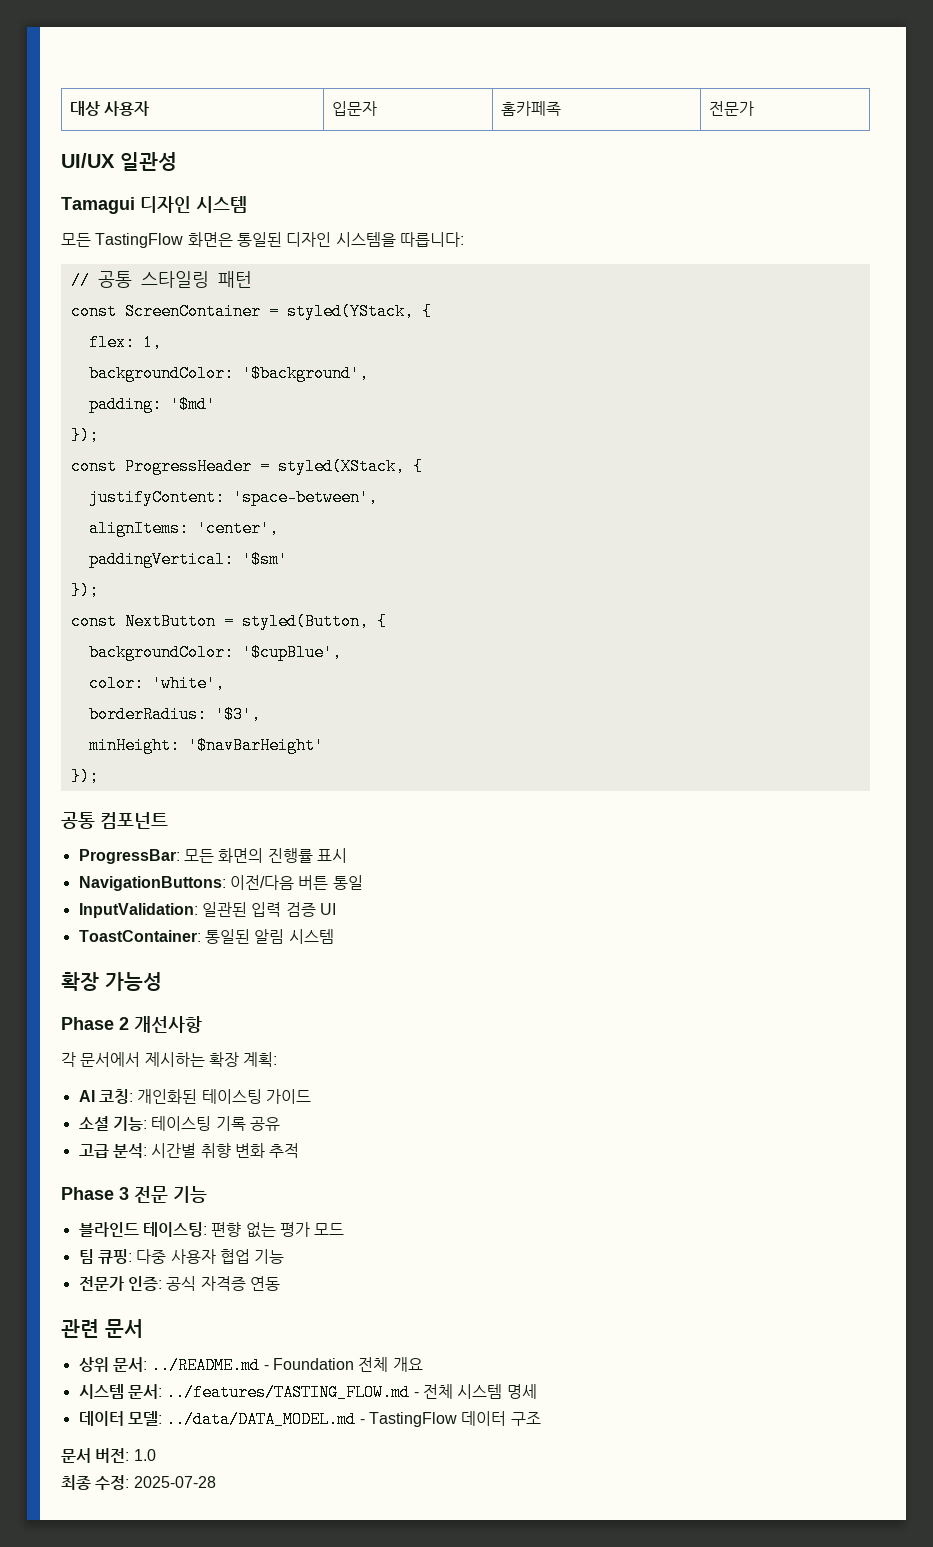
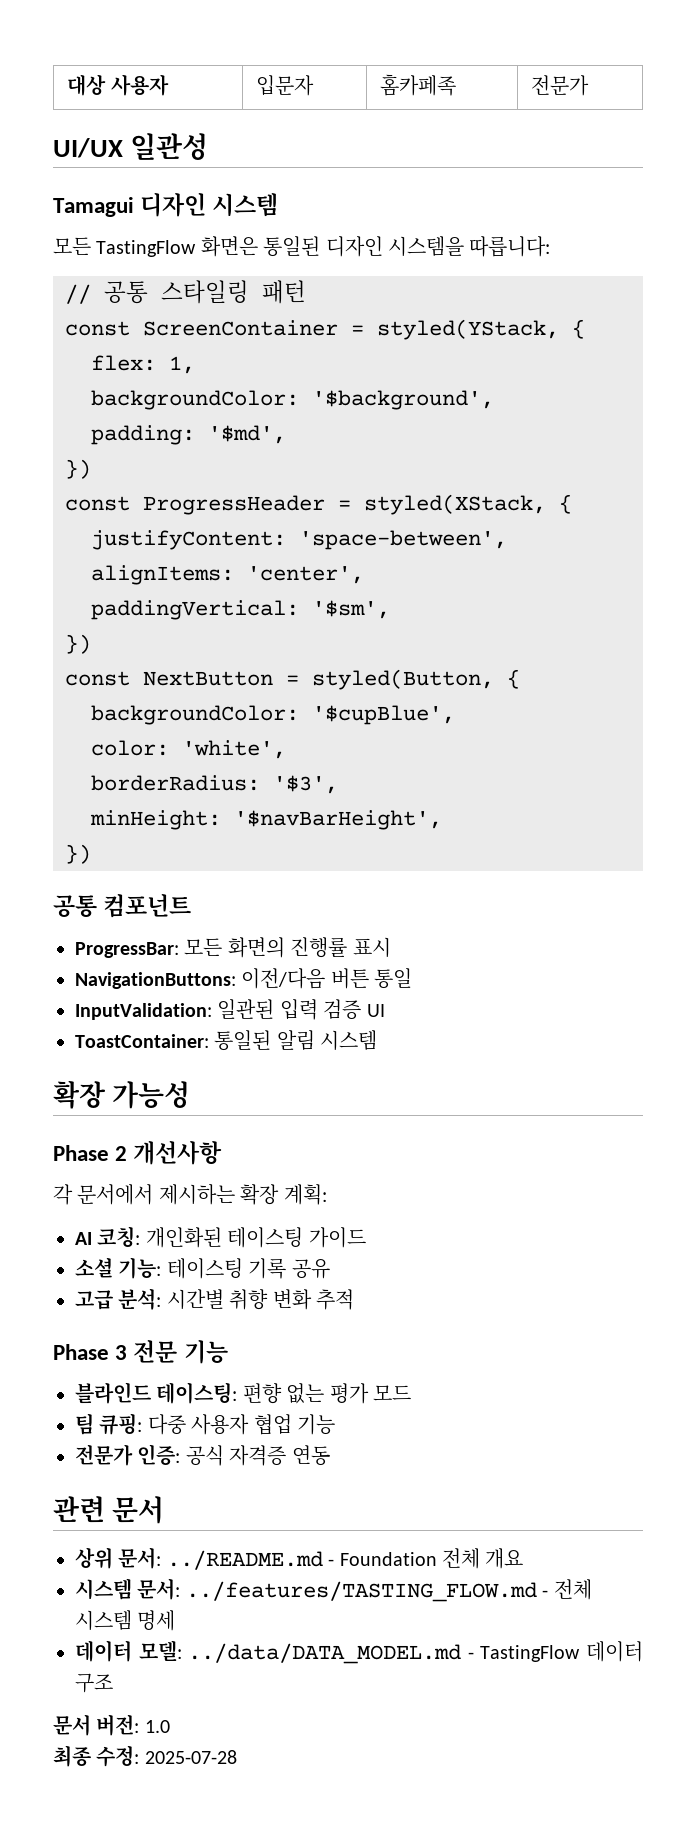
[169,396,216,413] [70,427,99,444] '$md' // }); -> [208,425,286,444] [65,459,91,479] '$md', // })
[241,551,288,568] [70,582,99,599] '$sm' // }); -> [312,600,390,619] [65,634,91,654] '$sm', // })
[187,737,324,754] [70,768,99,785] '$navBarHeight' // }); -> [234,810,442,830] [65,844,91,864] '$navBarHeight', // })

